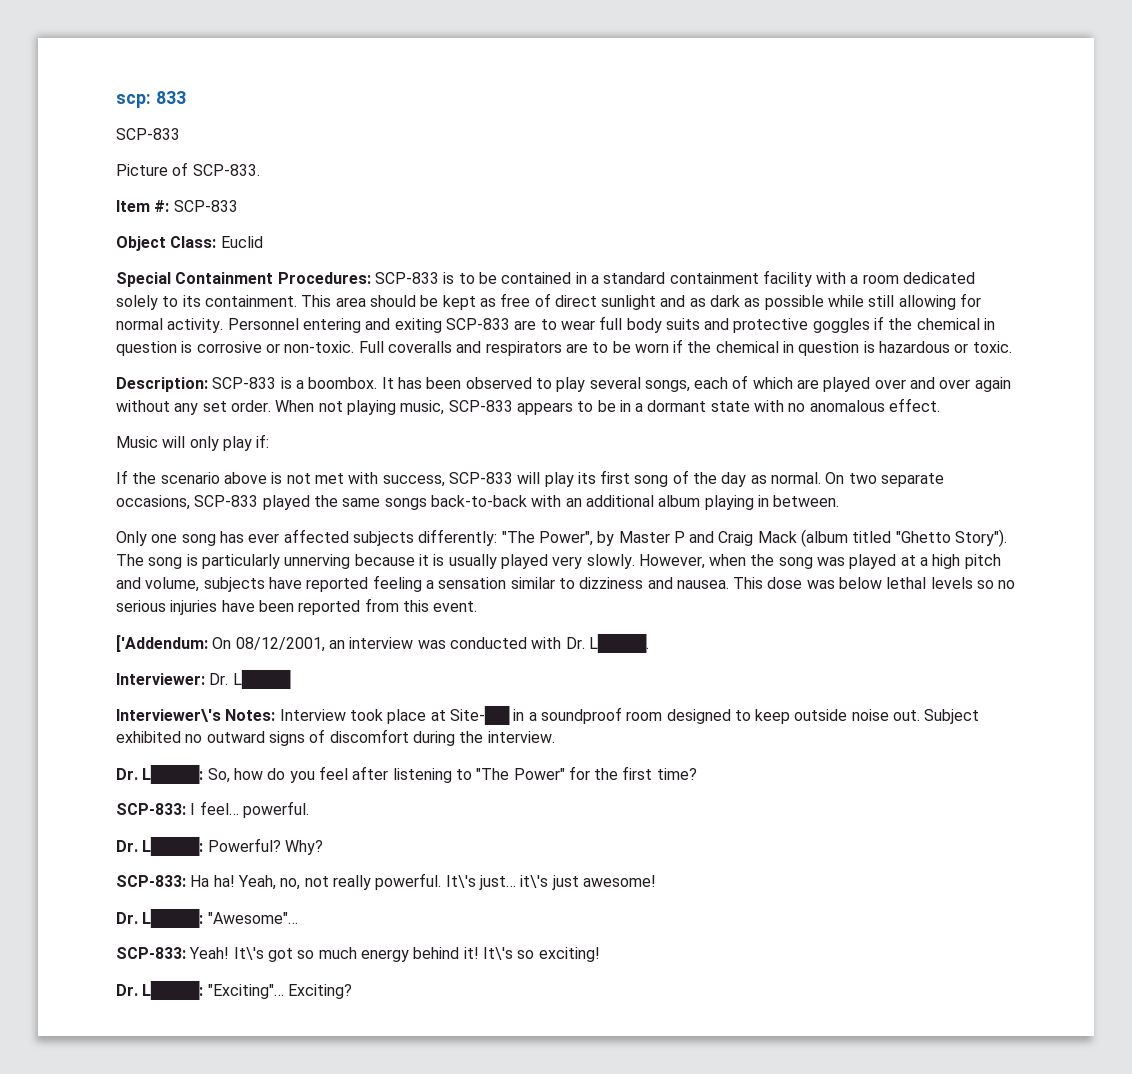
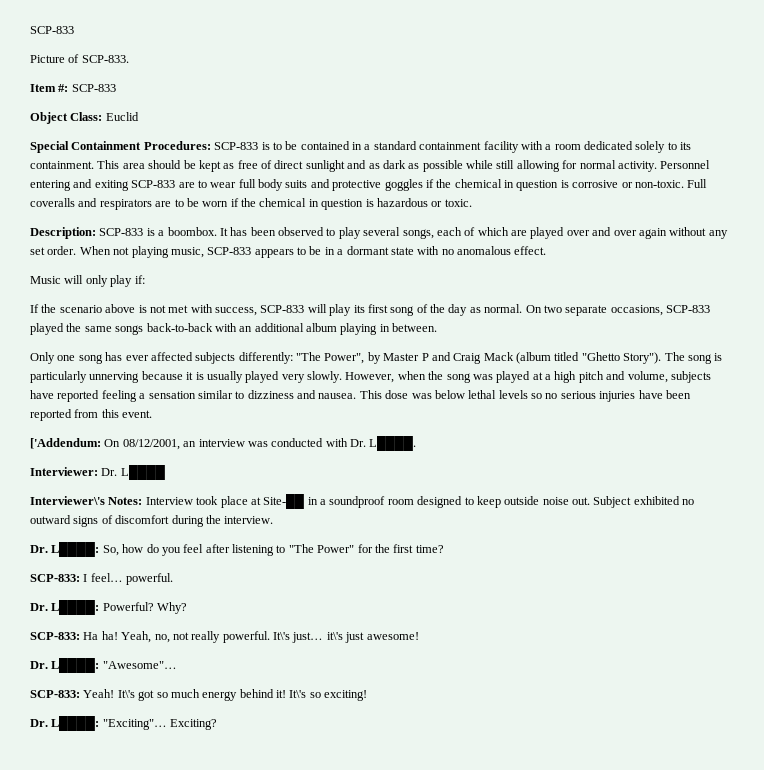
[116,91,186,108] scp: 833 // -> (30, 30) none

